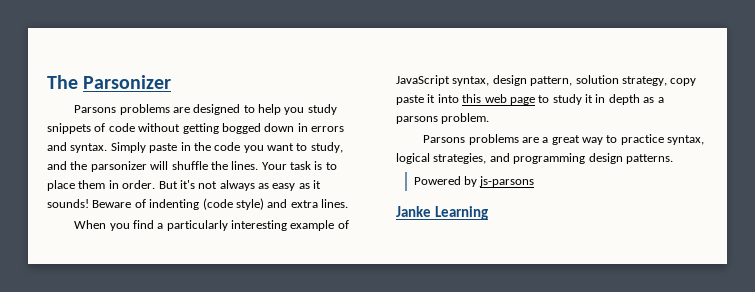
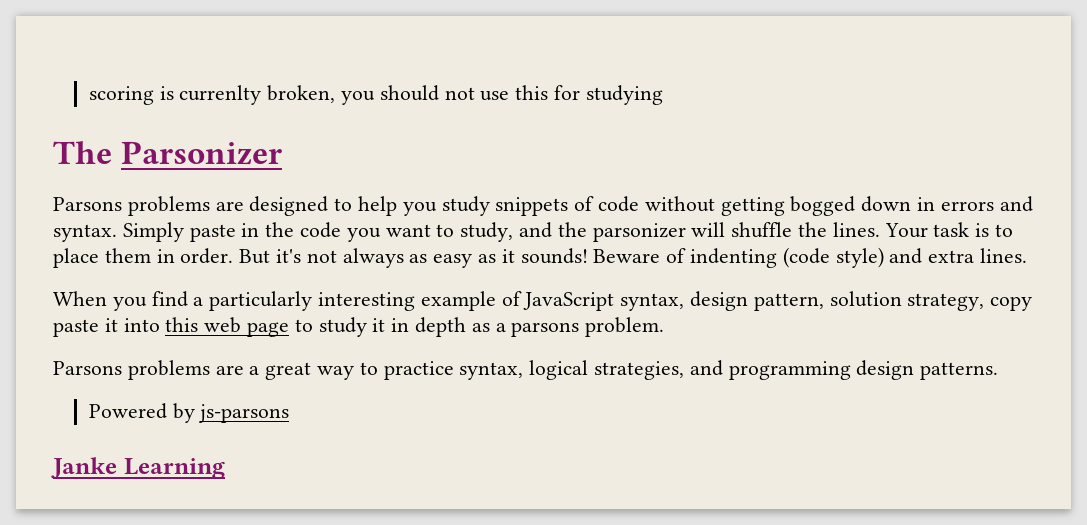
(47, 82) none -> [88,85,663,105] scoring is currenlty broken, you should not use this for studying //

